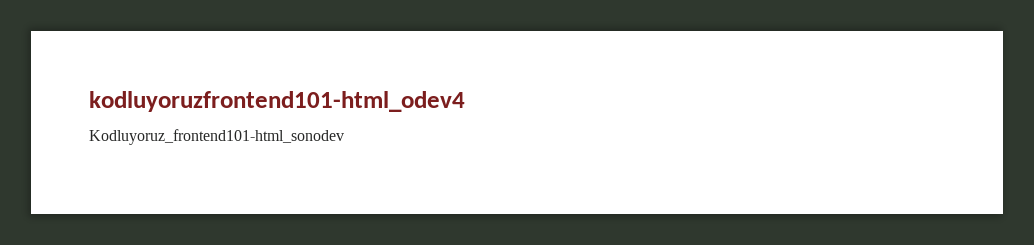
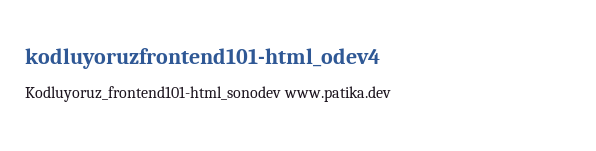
(344, 137) none -> [284,86,392,102] www.patika.dev

